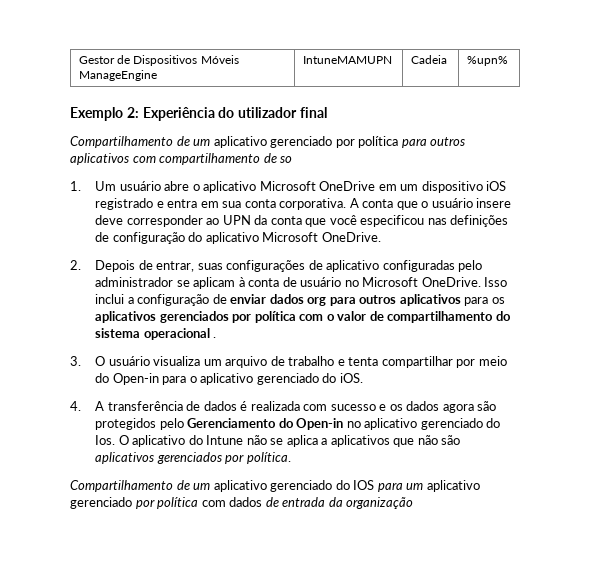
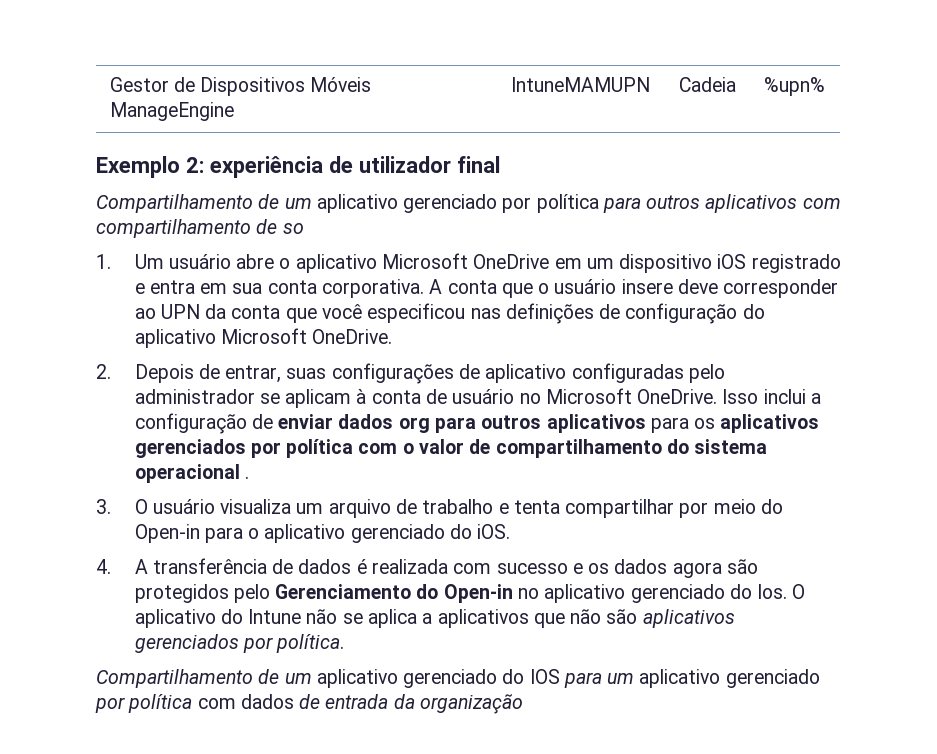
[142,107,235,121] Experiência do -> [209,156,353,178] experiência de

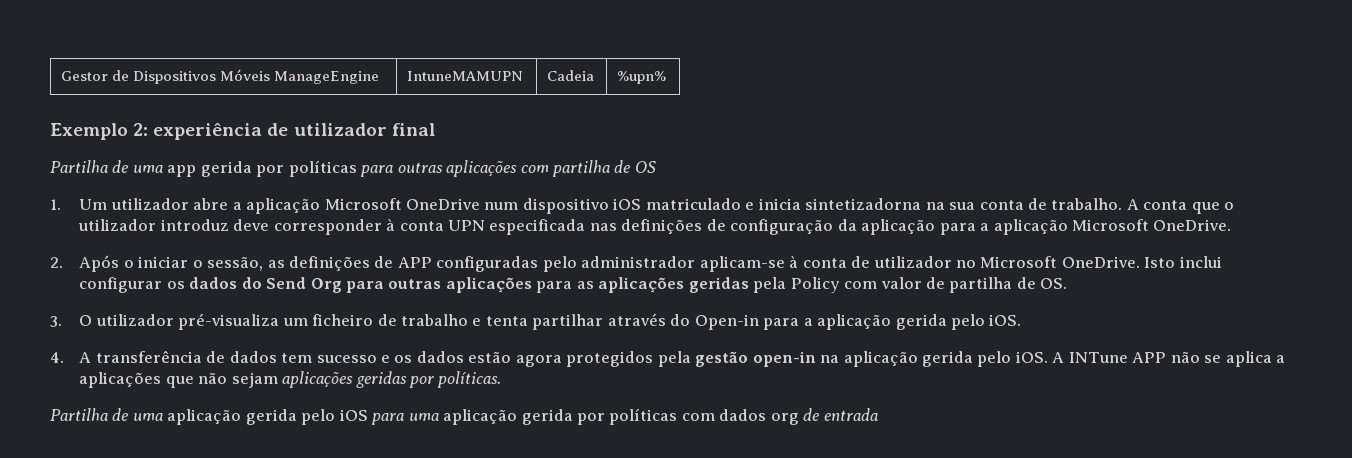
[96,194,841,213] [96,219,304,238] [96,253,841,273] [134,279,839,298] [134,303,765,324] [134,328,393,348] [96,363,567,384] Compartilhamento de um aplicativo gerenciado por política para outros aplicativos com compartilhamento de so // 1. Um usuário abre o aplicativo Microsoft OneDrive em um dispositivo iOS registrado e entra em sua conta corporativa. A conta que o usuário insere deve corresponder ao UPN da conta que você especificou nas definições de configuração do aplicativo Microsoft OneDrive. // 2. Depois de entrar, suas configurações de aplicativo -> [50,160,656,177] [50,198,1235,214] [78,218,1232,235] [50,255,432,272] Partilha de uma app gerida por políticas para outras aplicações com partilha de OS // 1. Um utilizador abre a aplicação Microsoft OneDrive num dispositivo iOS matriculado e inicia sintetizadorna na sua conta de trabalho. A conta que o utilizador introduz deve corresponder à conta UPN especificada nas definições de configuração da aplicação para a aplicação Microsoft OneDrive. // 2. Após o iniciar o sessão, as definições de APP
[259,389,352,408] se aplicam -> [699,256,785,272] aplicam-se
[452,389,515,404] usuário -> [873,256,952,268] utilizador
[722,389,821,404] [134,413,820,434] [134,439,768,458] [134,464,249,483] [96,499,783,518] [134,524,473,543] Isso inclui a configuração de enviar dados org para outros aplicativos para os aplicativos gerenciados por política com o valor de compartilhamento do sistema operacional . // 3. O usuário visualiza um arquivo de trabalho e tenta compartilhar por meio do Open-in para o aplicativo gerenciado do -> [1144,256,1222,268] [79,277,1068,293] [50,313,985,330] Isto inclui configurar os dados do Send Org para outras aplicações para as aplicações geridas pela Policy com valor de partilha de OS. // 3. O utilizador pré-visualiza um ficheiro de trabalho e tenta partilhar através do Open-in para a aplicação gerida pelo
[356,559,492,574] é realizada com -> [281,353,313,363] tem
[672,559,758,578] [134,584,806,603] [134,609,302,628] agora são protegidos pelo Gerenciamento do Open-in no aplicativo gerenciado do Ios. O aplicativo do Intune -> [468,351,1167,367] estão agora protegidos pela gestão open-in na aplicação gerida pelo iOS. A INTune APP
[437,609,529,628] aplicativos -> [79,372,162,388] aplicações
[606,609,735,628] [134,634,345,653] [96,669,820,688] [95,694,193,713] são aplicativos gerenciados por política. // Compartilhamento de um aplicativo gerenciado do IOS para um aplicativo gerenciado por política -> [231,371,502,388] [50,408,678,425] sejam aplicações geridas por políticas. // Partilha de uma aplicação gerida pelo iOS para uma aplicação gerida por políticas
(294, 701) none -> [770,413,799,425] org
[393,694,523,714] da organização -> (878, 414) none

